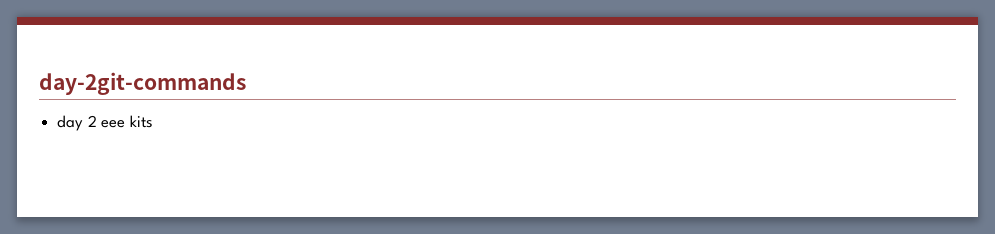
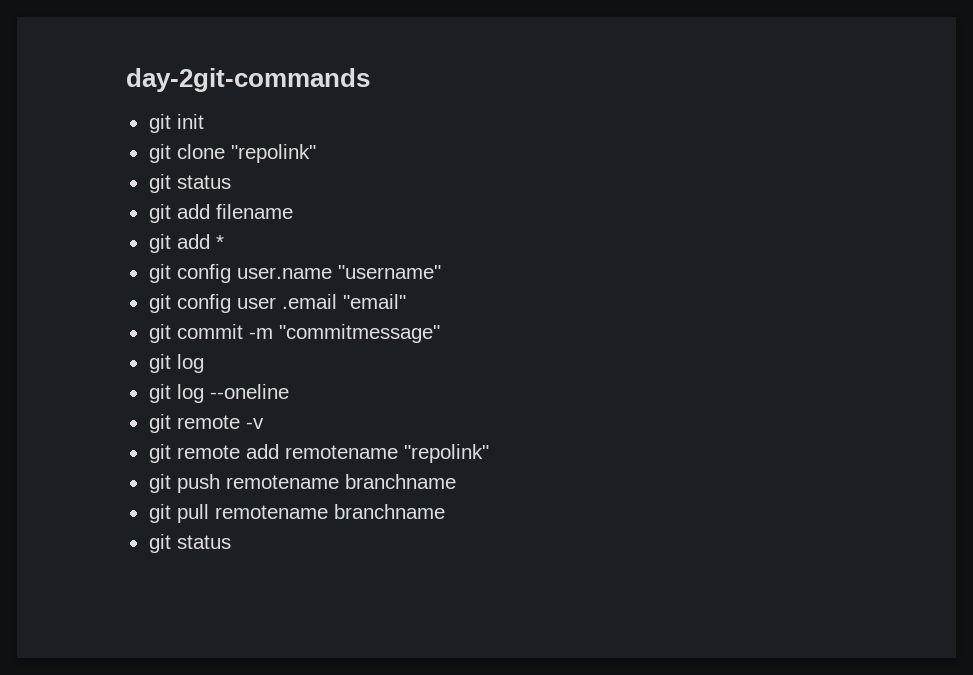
[57,115,153,131] day 2 eee kits -> [148,114,204,133] [148,144,316,163] [148,174,231,193] [148,204,293,223] [148,234,224,253] [148,264,441,283] [148,294,406,313] [148,324,440,343] [148,354,204,373] [148,384,289,403] [148,414,264,433] [148,444,489,463] [148,474,456,493] [148,504,445,523] [148,534,231,553] git init // git clone "repolink" // git status // git add filename // git add * // git config user.name "username" // git config user .email "email" // git commit -m "commitmessage" // git log // git log --oneline // git remote -v // git remote add remotename "repolink" // git push remotename branchname // git pull remotename branchname // git status

